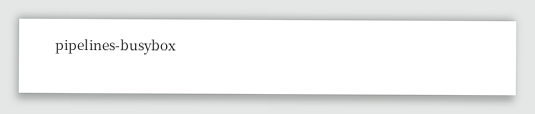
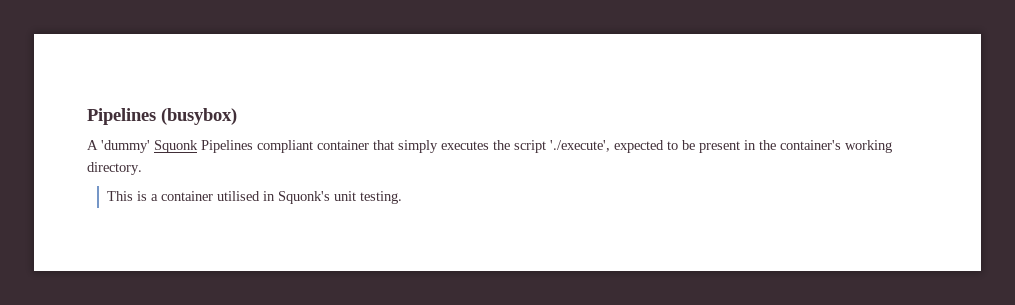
[55,38,177,55] pipelines-busybox -> [87,108,237,125] [87,140,892,153] [87,162,142,175] [107,191,403,204] Pipelines (busybox) // A 'dummy' Squonk Pipelines compliant container that simply executes the script './execute', expected to be present in the container's working directory. // This is a container utilised in Squonk's unit testing.

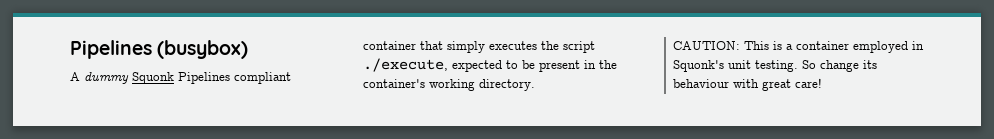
[101,140,150,153] 'dummy' -> [84,72,129,84] dummy
[550,140,610,152] './execute', -> [363,58,448,72] ./execute,
(142, 168) none -> [673,41,741,50] CAUTION:
[217,191,261,201] utilised -> [853,41,909,53] employed
(403, 197) none -> [802,60,878,72] [673,78,823,91] So change its behaviour with great care!

